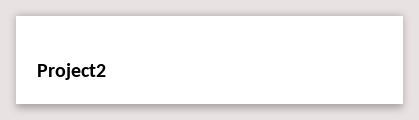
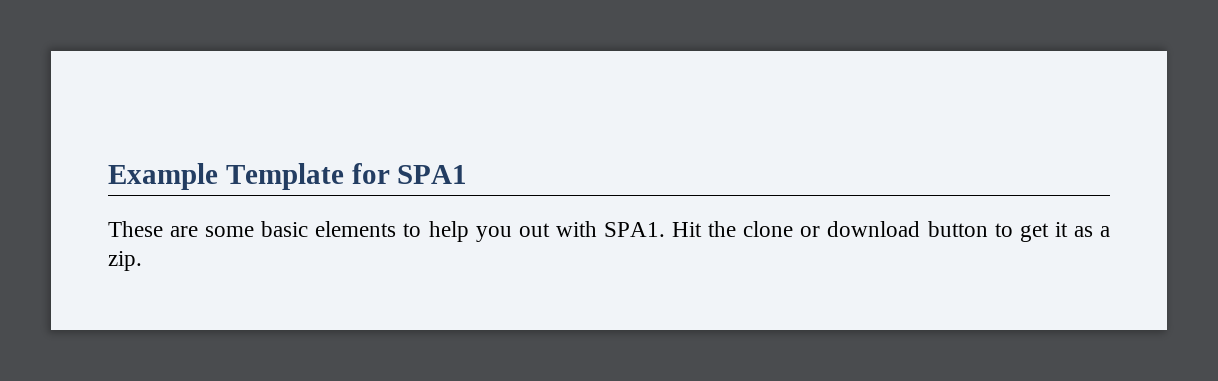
[37,63,106,80] Project2 -> [108,163,468,190] [108,221,1110,242] [108,251,142,271] Example Template for SPA1 // These are some basic elements to help you out with SPA1. Hit the clone or download button to get it as a zip.

